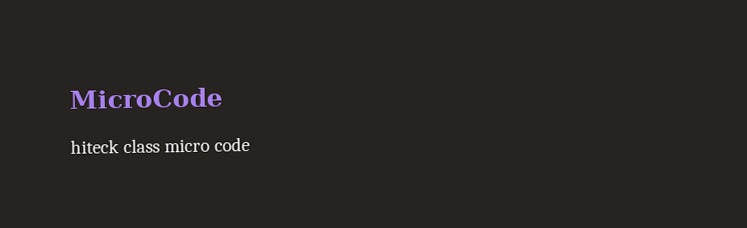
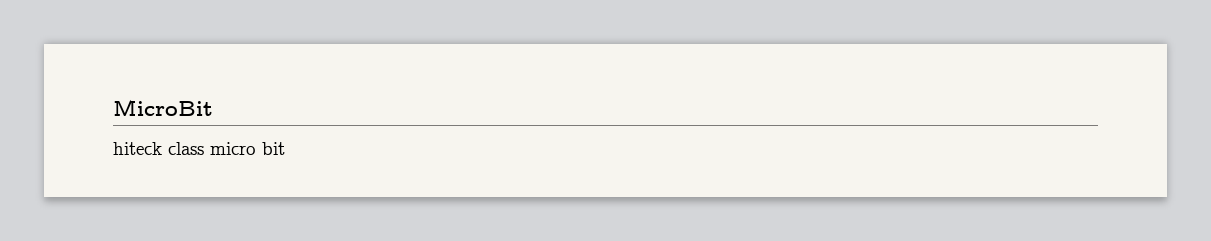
[69,87,223,109] MicroCode -> [113,99,213,116] MicroBit
[214,136,251,152] code -> [262,142,285,155] bit

